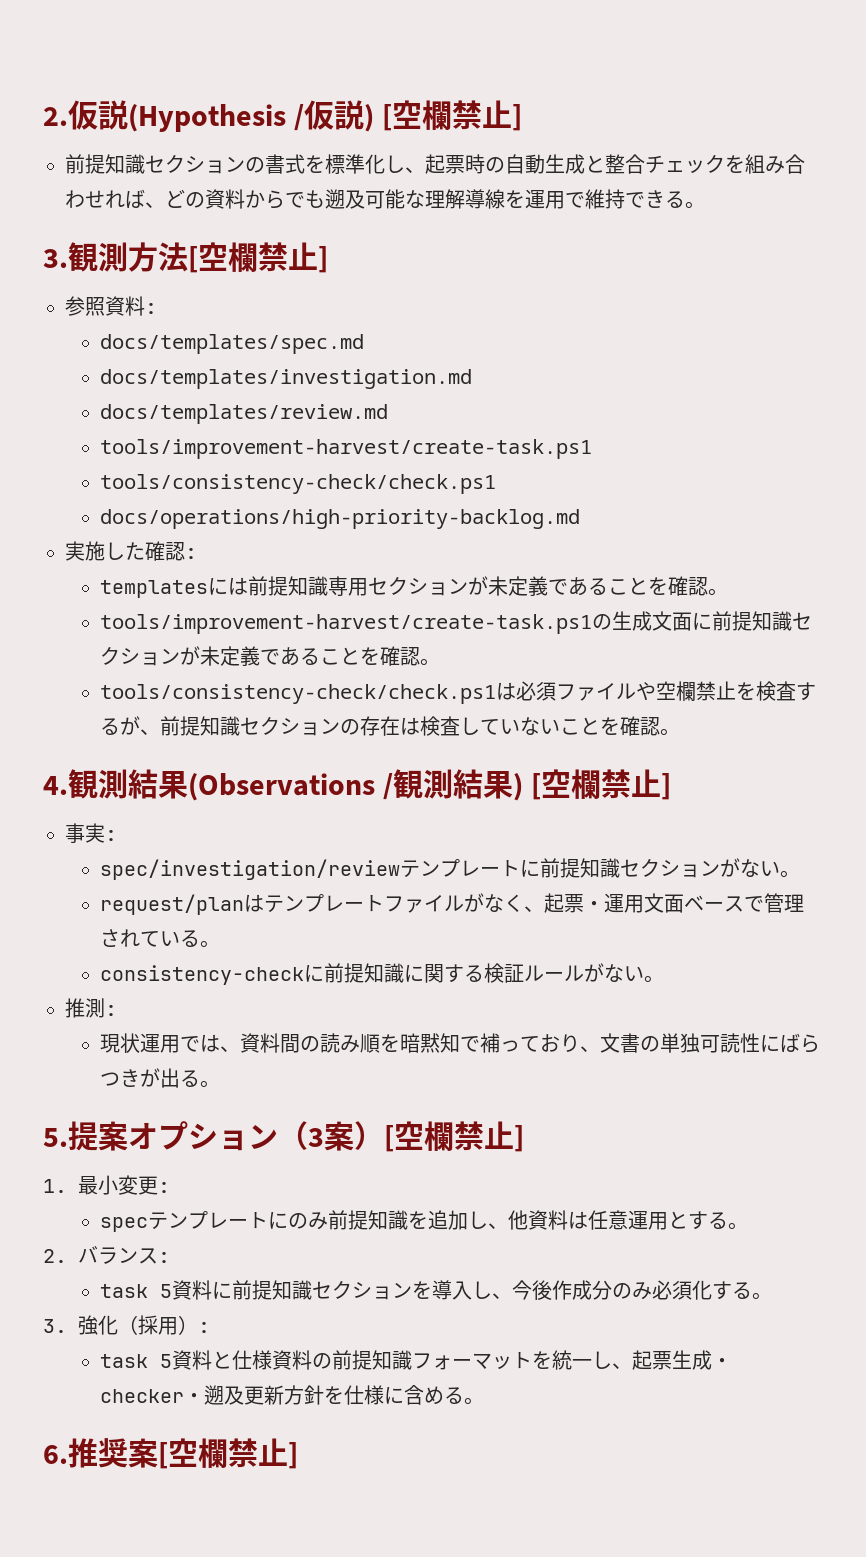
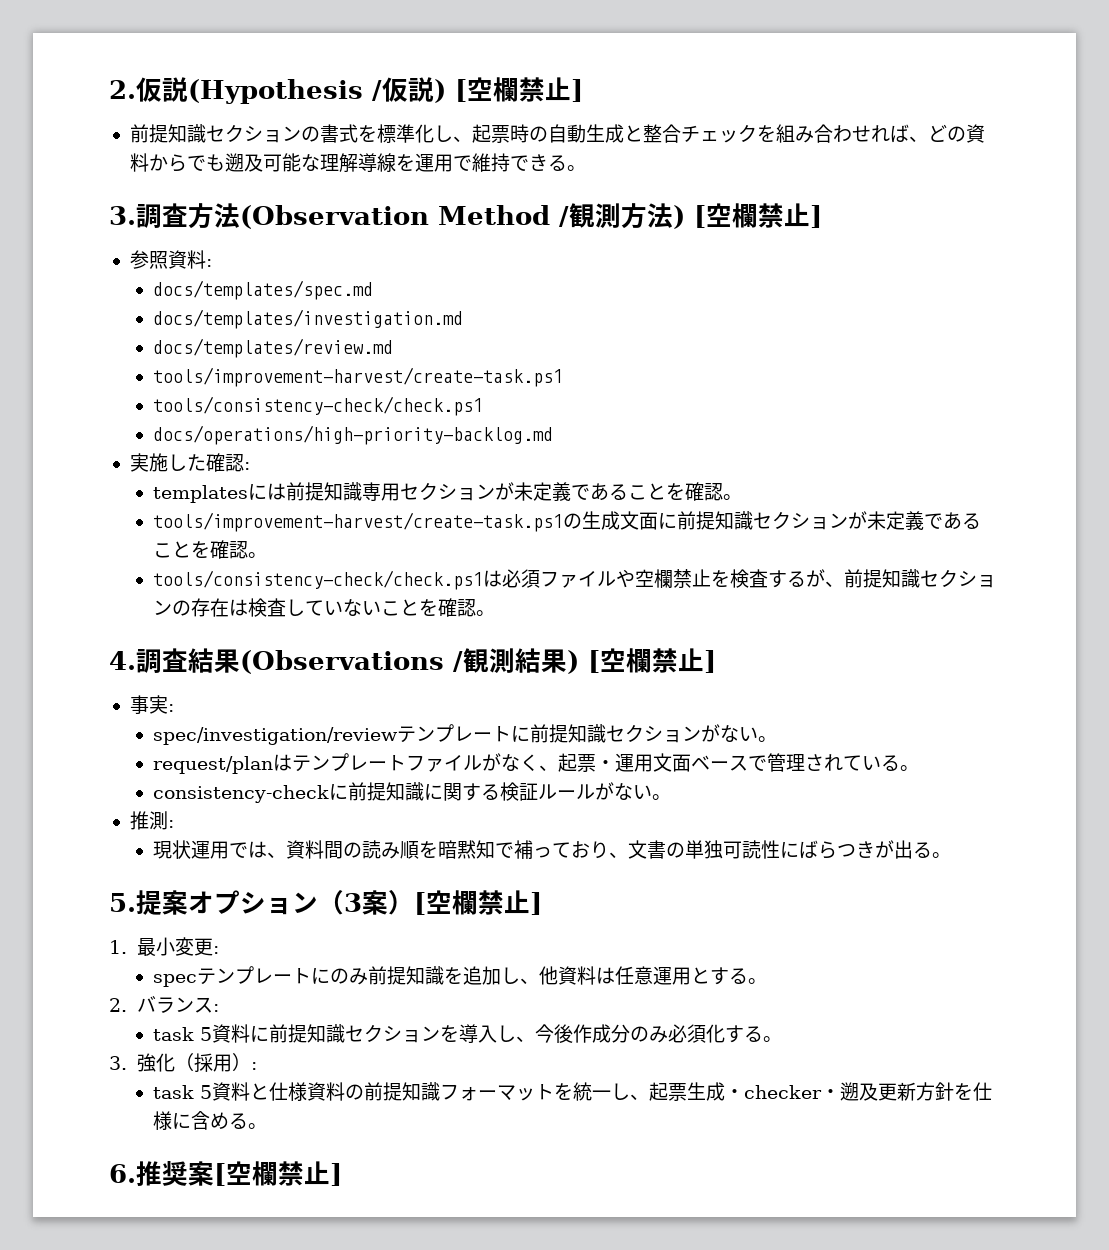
(68, 258) none -> [136,203,569,229] 調査方法(Observation Method /
(188, 257) none -> [673,205,685,229] )
[68,769,128,799] 観測 -> [136,648,188,673] 調査

